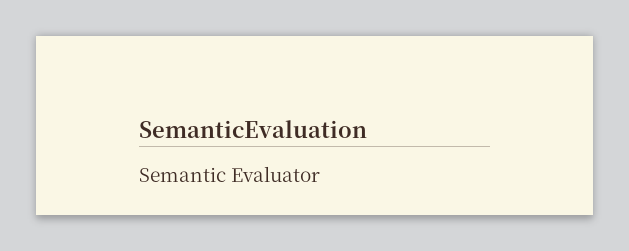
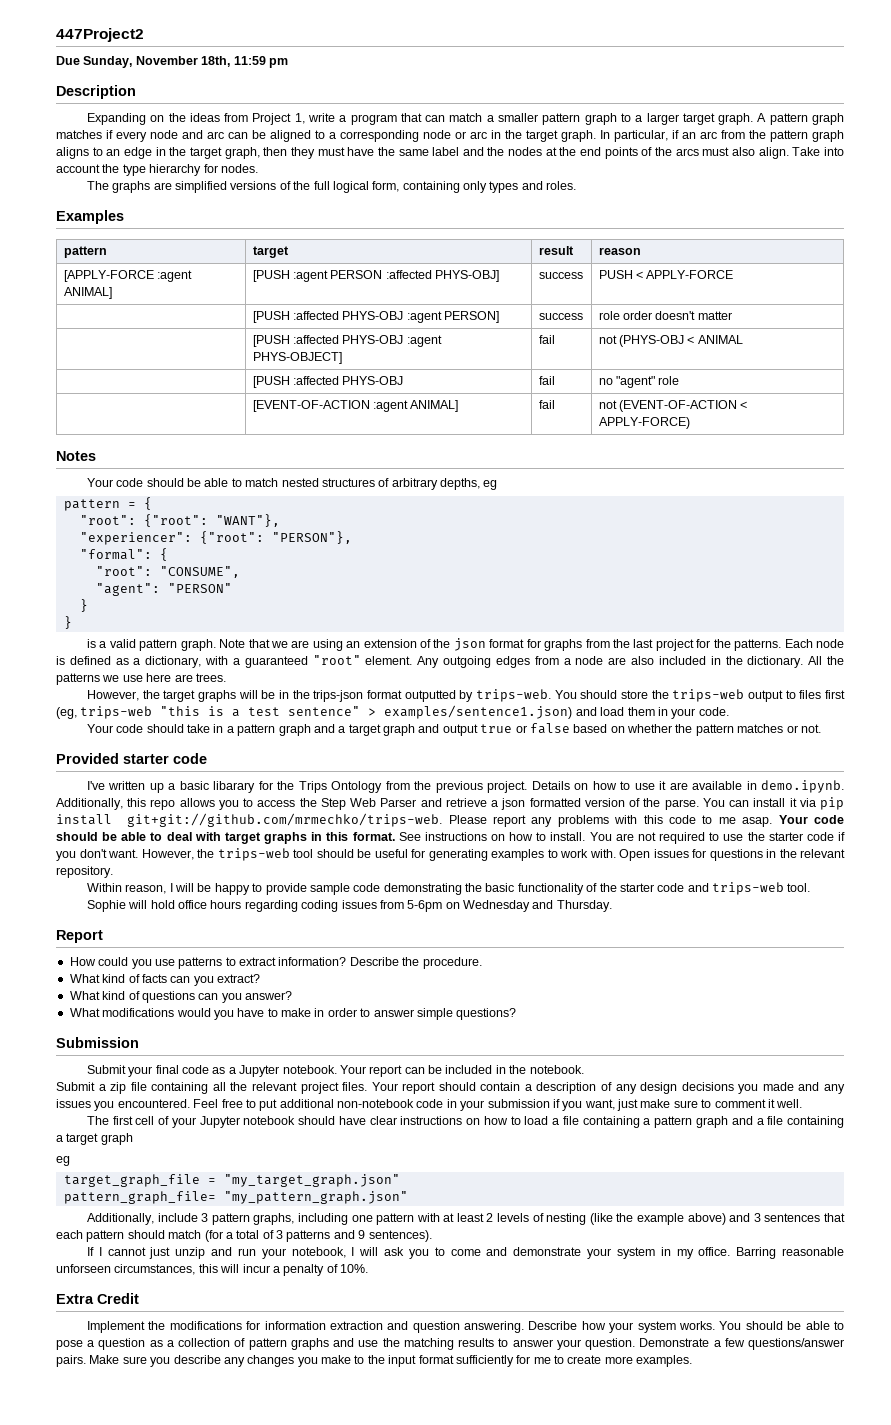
[139,120,367,138] [139,166,321,182] SemanticEvaluation // Semantic Evaluator -> [56,28,144,42] [56,56,288,68] [56,85,136,99] [86,113,844,125] [56,130,844,142] [56,147,845,159] [56,164,258,176] [86,181,577,193] [56,210,124,224] [63,246,107,258] [252,246,289,258] [538,246,574,255] [598,247,641,255] [63,270,192,282] [63,287,112,299] [252,270,500,282] [538,272,583,279] [598,270,734,279] [252,311,500,323] [538,313,583,320] [598,311,732,320] [252,335,442,347] [252,352,342,364] [538,335,555,344] [598,335,743,347] [252,376,404,388] [538,376,555,385] [598,376,680,388] [252,400,459,412] [538,400,555,409] [598,400,748,412] [598,417,690,429] [56,451,96,461] [86,478,498,490] [63,497,152,511] [79,514,280,527] [79,531,352,545] [79,548,168,561] [95,566,240,578] [95,583,232,596] [79,599,88,612] [63,616,72,629] [86,638,844,651] [56,655,845,668] [56,673,226,685] [86,689,845,702] [56,705,729,719] [86,723,821,736] [56,753,207,764] [86,780,844,793] [56,797,845,810] [56,813,845,827] [56,832,846,844] [56,848,845,861] [56,866,113,878] [86,882,811,895] [86,900,612,912] [56,930,103,943] [69,957,482,969] [69,974,260,986] [69,991,292,1003] [69,1008,517,1020] [56,1037,139,1048] [86,1065,584,1077] [56,1082,846,1094] [56,1099,803,1111] [86,1116,845,1128] [56,1133,133,1145] [56,1156,70,1166] [63,1174,400,1187] [63,1191,408,1204] [86,1213,845,1225] [56,1230,432,1242] [86,1247,844,1259] [56,1264,368,1276] [56,1293,139,1304] [86,1321,845,1333] [56,1338,844,1350] [56,1355,693,1367] 447Project2 // Due Sunday, November 18th, 11:59 pm // Description // Expanding on the ideas from Project 1, write a program that can match a smaller pattern graph to a larger target graph. A pattern graph matches if every node and arc can be aligned to a corresponding node or arc in the target graph. In particular, if an arc from the pattern graph aligns to an edge in the target graph, then they must have the same label and the nodes at the end points of the arcs must also align. Take into account the type hierarchy for nodes. // The graphs are simplified versions of the full logical form, containing only types and roles. // Examples // pattern | target | result | reason // [APPLY-FORCE :agent ANIMAL] | [PUSH :agent PERSON :affected PHYS-OBJ] | success | PUSH < APPLY-FORCE // | [PUSH :affected PHYS-OBJ :agent PERSON] | success | role order doesn't matter // | [PUSH :affected PHYS-OBJ :agent PHYS-OBJECT] | fail | not (PHYS-OBJ < ANIMAL // | [PUSH :affected PHYS-OBJ | fail | no "agent" role // | [EVENT-OF-ACTION :agent ANIMAL] | fail | not (EVENT-OF-ACTION < APPLY-FORCE) // Notes // Your code should be able to match nested structures of arbitrary depths, eg // pattern = { // "root": {"root": "WANT"}, // "experiencer": {"root": "PERSON"}, // "formal": { // "root": "CONSUME", // "agent": "PERSON" // } // } // is a valid pattern graph. Note that we are using an extension of the json format for graphs from the last project for the patterns. Each node is defined as a dictionary, with a guaranteed "root" element. Any outgoing edges from a node are also included in the dictionary. All the patterns we use here are trees. // However, the target graphs will be in the trips-json format outputted by trips-web. You should store the trips-web output to files first (eg, trips-web "this is a test sentence" > examples/sentence1.json) and load them in your code. // Your code should take in a pattern graph and a target graph and output true or false based on whether the pattern matches or not. // Provided starter code // I've written up a basic libarary for the Trips Ontology from the previous project. Details on how to use it are available in demo.ipynb. Additionally, this repo allows you to access the Step Web Parser and retrieve a json formatted version of the parse. You can install it via pip install git+git://github.com/mrmechko/trips-web. Please report any problems with this code to me asap. Your code should be able to deal with target graphs in this format. See instructions on how to install. You are not required to use the starter code if you don't want. However, the trips-web tool should be useful for generating examples to work with. Open issues for questions in the relevant repository. // Within reason, I will be happy to provide sample code demonstrating the basic functionality of the starter code and trips-web tool. // Sophie will hold office hours regarding coding issues from 5-6pm on Wednesday and Thursday. // Report // How could you use patterns to extract information? Describe the procedure. // What kind of facts can you extract? // What kind of questions can you answer? // What modifications would you have to make in order to answer simple questions? // Submission // Submit your final code as a Jupyter notebook. Your report can be included in the notebook. // Submit a zip file containing all the relevant project files. Your report should contain a description of any design decisions you made and any issues you encountered. Feel free to put additional non-notebook code in your submission if you want, just make sure to comment it well. // The first cell of your Jupyter notebook should have clear instructions on how to load a file containing a pattern graph and a file containing a target graph // eg // target_graph_file = "my_target_graph.json" // pattern_graph_file= "my_pattern_graph.json" // Additionally, include 3 pattern graphs, including one pattern with at least 2 levels of nesting (like the example above) and 3 sentences that each pattern should match (for a total of 3 patterns and 9 sentences). // If I cannot just unzip and run your notebook, I will ask you to come and demonstrate your system in my office. Barring reasonable unforseen circumstances, this will incur a penalty of 10%. // Extra Credit // Implement the modifications for information extraction and question answering. Describe how your system works. You should be able to pose a question as a collection of pattern graphs and use the matching results to answer your question. Demonstrate a few questions/answer pairs. Make sure you describe any changes you make to the input format sufficiently for me to create more examples.

